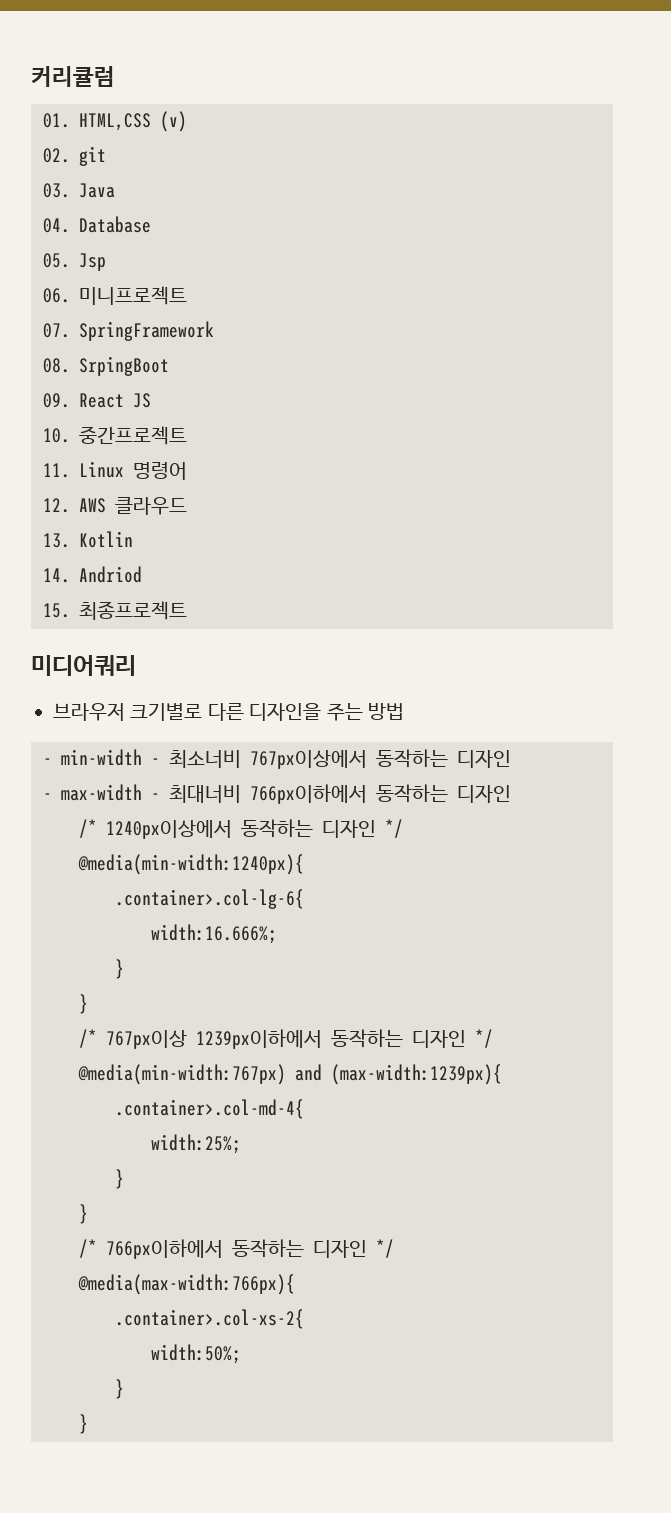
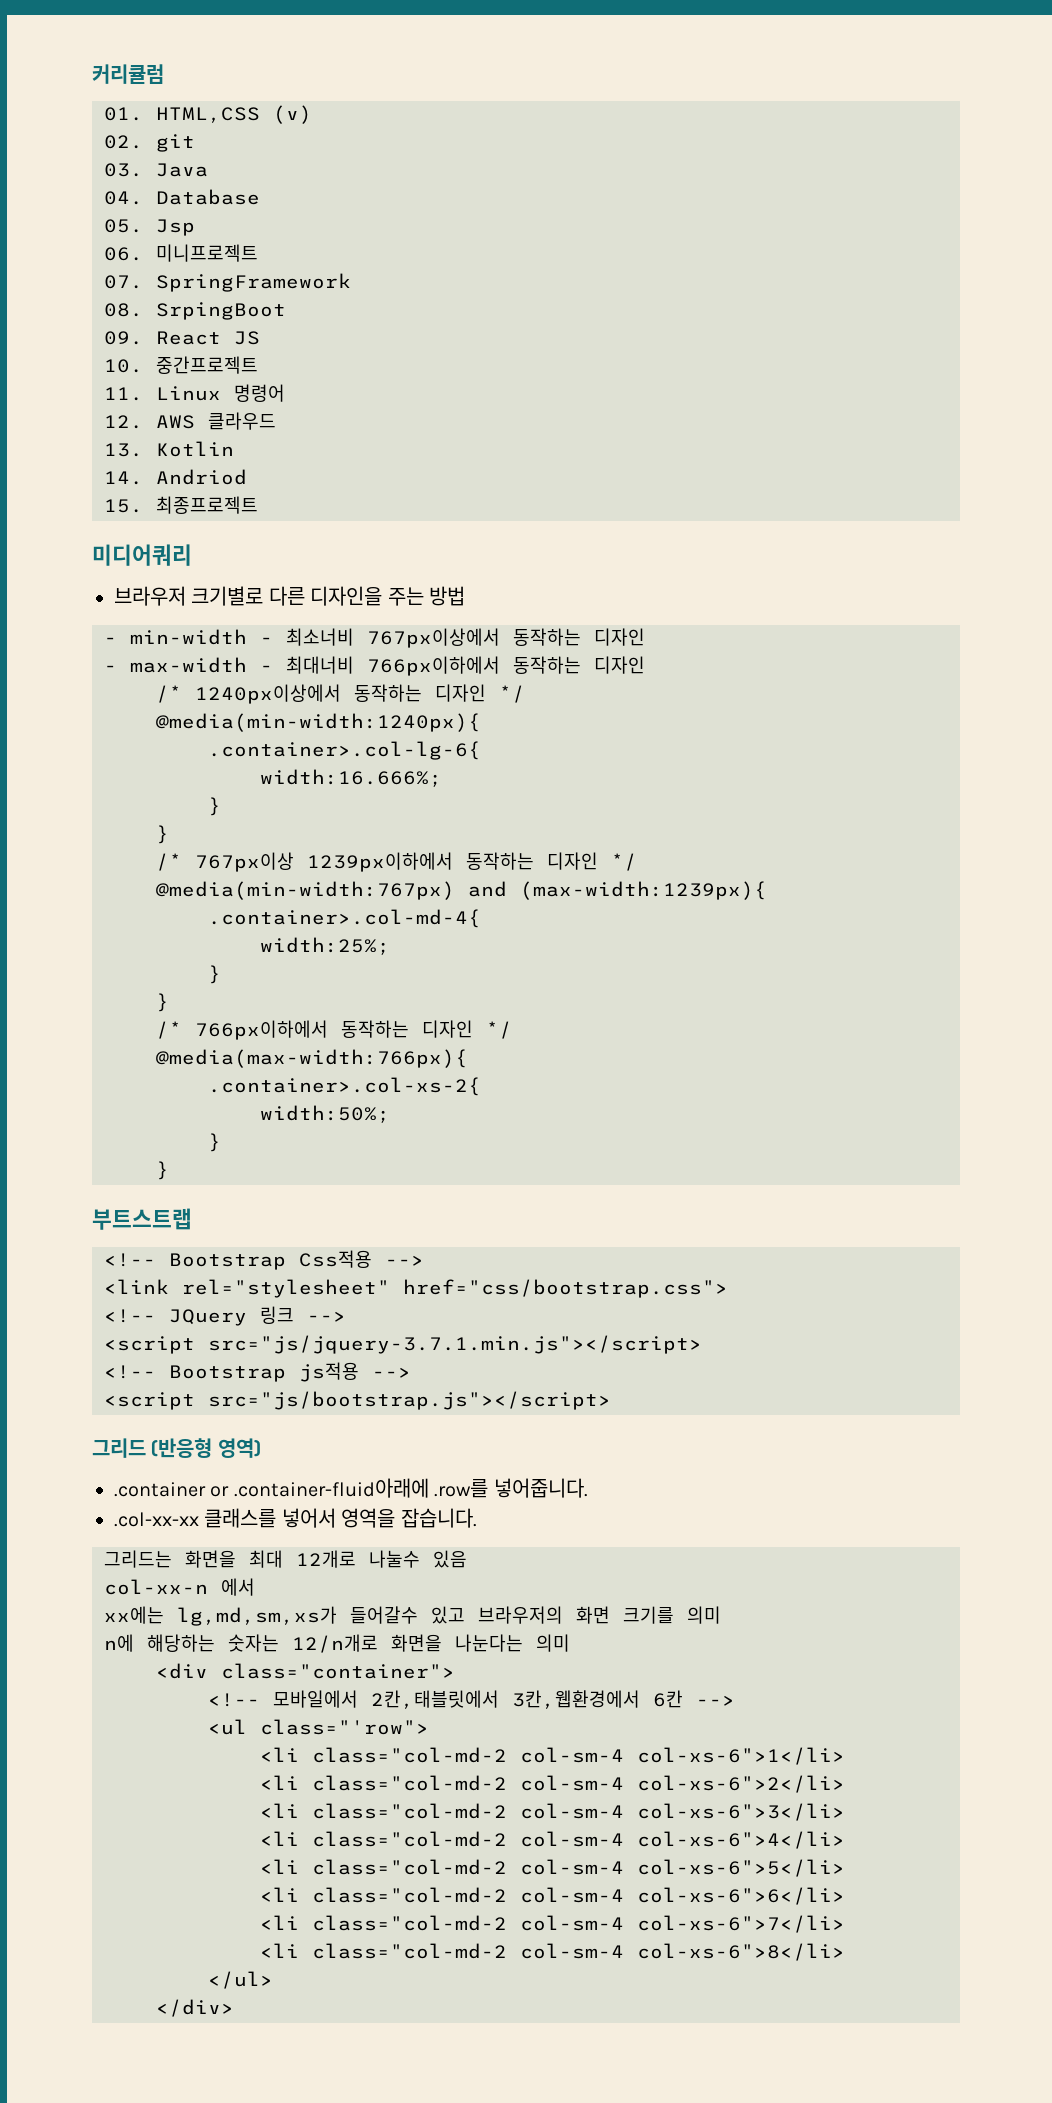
(88, 1424) none -> [92,1208,192,1230] [104,1250,424,1270] [104,1279,728,1298] [104,1306,346,1326] [104,1335,702,1354] [104,1362,411,1382] [104,1391,611,1410] [92,1438,261,1458] [114,1478,588,1498] [114,1508,477,1528] [104,1550,467,1568] [104,1578,255,1596] [104,1606,721,1626] [104,1634,570,1653] [156,1663,455,1679] [208,1690,735,1709] [208,1719,429,1735] [260,1747,845,1765] [260,1775,845,1793] [260,1803,845,1821] [260,1831,845,1849] [260,1859,845,1877] [260,1887,845,1905] [260,1915,845,1933] [260,1943,845,1961] [208,1971,273,1989] [156,1999,234,2017] // 부트스트랩 // <!-- Bootstrap Css적용 --> // <link rel="stylesheet" href="css/bootstrap.css"> // <!-- JQuery 링크 --> // <script src="js/jquery-3.7.1.min.js"></script> // <!-- Bootstrap js적용 --> // <script src="js/bootstrap.js"></script> // 그리드 (반응형 영역) // .container or .container-fluid아래에 .row를 넣어줍니다. // .col-xx-xx 클래스를 넣어서 영역을 잡습니다. // 그리드는 화면을 최대 12개로 나눌수 있음 // col-xx-n 에서 // xx에는 lg,md,sm,xs가 들어갈수 있고 브라우저의 화면 크기를 의미 // n에 해당하는 숫자는 12/n개로 화면을 나눈다는 의미 // <div class="container"> // <!-- 모바일에서 2칸,태블릿에서 3칸,웹환경에서 6칸 --> // <ul class="'row"> // <li class="col-md-2 col-sm-4 col-xs-6">1</li> // <li class="col-md-2 col-sm-4 col-xs-6">2</li> // <li class="col-md-2 col-sm-4 col-xs-6">3</li> // <li class="col-md-2 col-sm-4 col-xs-6">4</li> // <li class="col-md-2 col-sm-4 col-xs-6">5</li> // <li class="col-md-2 col-sm-4 col-xs-6">6</li> // <li class="col-md-2 col-sm-4 col-xs-6">7</li> // <li class="col-md-2 col-sm-4 col-xs-6">8</li> // </ul> // </div>

